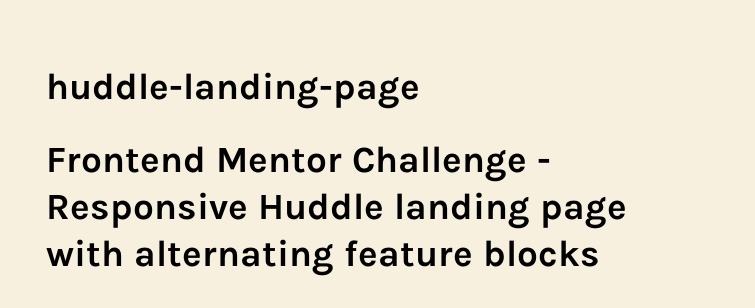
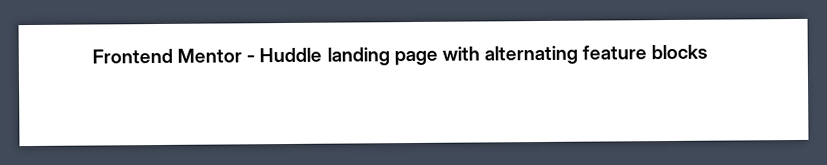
[46,72,420,109] huddle-landing-page // -> (92, 56) none
[351,146,551,182] [46,192,248,228] Challenge - Responsive -> [246,55,256,63] -

